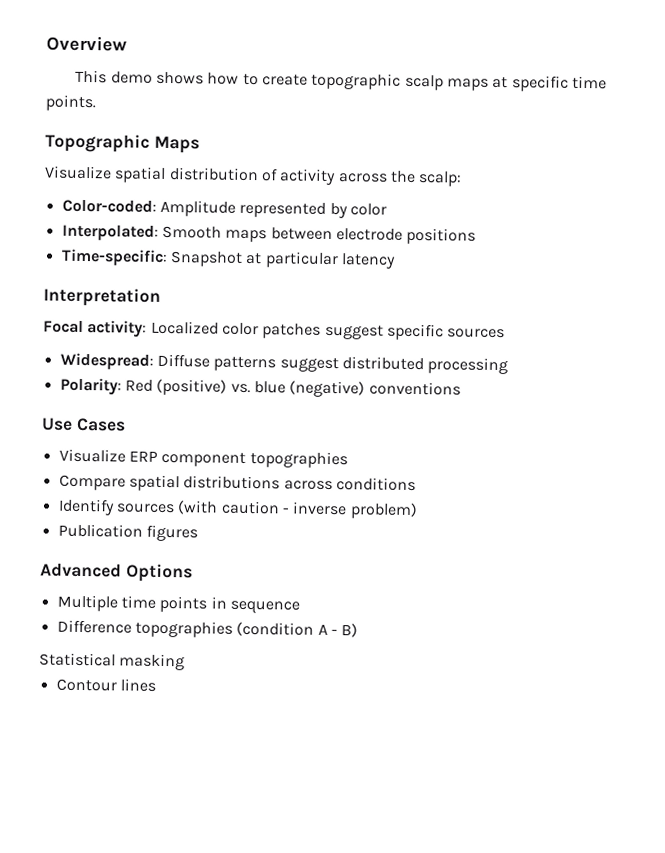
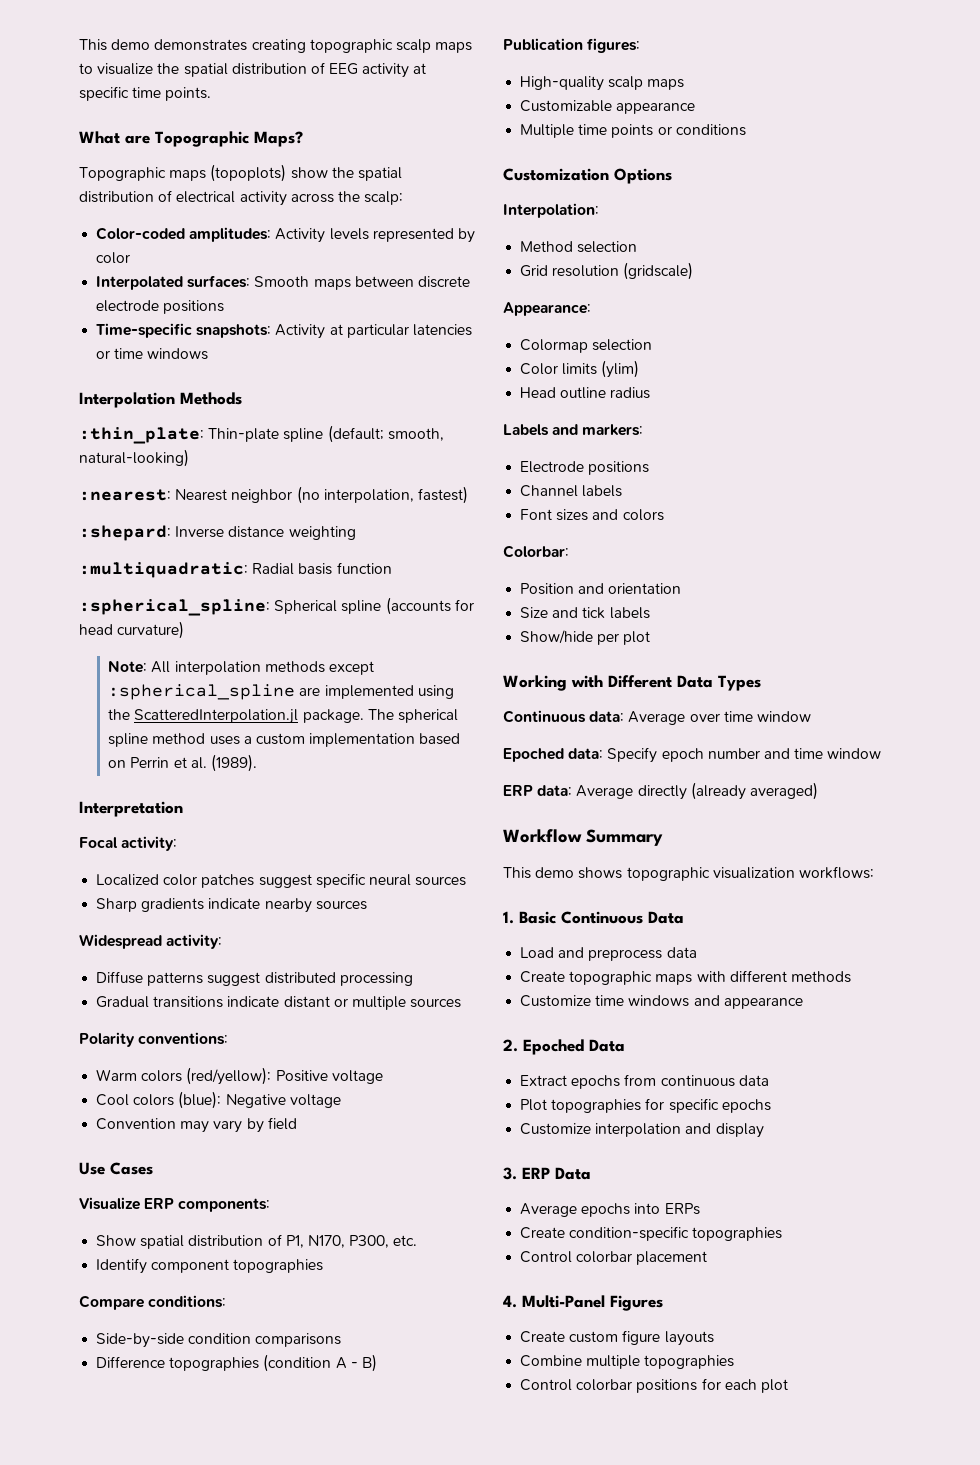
[46,35,127,52] [75,69,607,92] [45,94,96,112] [45,133,200,154] [44,165,278,183] Overview // This demo shows how to create topographic scalp maps at specific time points. // Topographic Maps // Visualize spatial distribution of -> [79,39,473,53] [79,62,427,78] [79,86,212,101] [79,131,303,147] [79,164,402,182] [79,190,236,203] This demo demonstrates creating topographic scalp maps to visualize the spatial distribution of EEG activity at specific time points. // What are Topographic Maps? // Topographic maps (topoplots) show the spatial distribution of electrical
[61,199,236,217] Color-coded: Amplitude -> [96,227,369,243] Color-coded amplitudes: Activity levels
[61,224,159,241] Interpolated: -> [96,275,251,290] Interpolated surfaces:
(333, 233) none -> [417,276,470,288] discrete
[60,248,396,269] Time-specific: Snapshot at particular latency -> [96,323,472,339] [96,348,209,360] [79,392,242,408] [79,425,444,444] [79,449,189,467] [79,486,468,504] [79,525,356,541] [79,562,392,578] [79,597,474,616] [79,621,185,639] [108,661,374,675] [108,684,454,700] [108,709,458,724] [108,733,461,747] [108,754,257,772] Time-specific snapshots: Activity at particular latencies or time windows // Interpolation Methods // :thin_plate: Thin-plate spline (default; smooth, natural-looking) // :nearest: Nearest neighbor (no interpolation, fastest) // :shepard: Inverse distance weighting // :multiquadratic: Radial basis function // :spherical_spline: Spherical spline (accounts for head curvature) // Note: All interpolation methods except :spherical_spline are implemented using the ScatteredInterpolation.jl package. The spherical spline method uses a custom implementation based on Perrin et al. (1989).
(148, 329) none -> (178, 843) //
[447,328,506,339] [59,352,154,370] sources // Widespread: -> [368,874,467,886] [96,898,367,913] [79,934,223,949] neural sources // Sharp gradients indicate nearby sources // Widespread activity: //
[59,377,461,398] [41,417,126,432] [58,448,348,469] [58,474,416,492] [57,498,418,520] [57,523,198,542] [40,563,193,583] [56,594,300,614] Polarity: Red (positive) vs. blue (negative) conventions // Use Cases // Visualize ERP component topographies // Compare spatial distributions across conditions // Identify sources (with caution - inverse problem) // Publication figures // Advanced Options // Multiple time points in sequence -> [96,996,462,1010] [79,1032,229,1047] [96,1067,383,1085] [96,1091,341,1109] [96,1117,297,1133] [79,1162,153,1175] [79,1197,271,1212] [96,1234,418,1249] [96,1258,324,1274] [79,1295,227,1310] [96,1333,342,1348] Gradual transitions indicate distant or multiple sources // Polarity conventions: // Warm colors (red/yellow): Positive voltage // Cool colors (blue): Negative voltage // Convention may vary by field // Use Cases // Visualize ERP components: // Show spatial distribution of P1, N170, P300, etc. // Identify component topographies // Compare conditions: // Side-by-side condition comparisons
[39,652,186,671] [55,678,156,692] Statistical masking // Contour lines -> [503,38,641,53] [520,76,685,91] [520,100,696,114] [520,124,746,138] [503,168,672,184] [503,203,599,218] [520,241,638,253] [520,262,694,280] [503,302,591,316] [520,339,653,353] [520,360,640,378] [520,387,651,399] [503,424,644,436] [520,461,650,475] [520,485,623,497] [520,509,664,521] [503,545,569,558] [520,583,682,595] [520,607,650,619] [520,630,651,645] [503,675,761,691] [503,710,811,725] [503,747,882,763] [503,782,818,800] [503,829,663,846] [503,866,874,881] [503,911,684,924] [520,947,697,961] [520,970,851,985] [520,995,803,1009] [503,1039,625,1055] [520,1074,769,1089] [520,1098,771,1113] [520,1123,764,1138] [503,1167,591,1180] [520,1203,700,1217] [520,1226,783,1241] [520,1251,708,1265] [503,1295,663,1311] [520,1330,714,1346] [520,1355,735,1369] [520,1378,788,1393] Publication figures: // High-quality scalp maps // Customizable appearance // Multiple time points or conditions // Customization Options // Interpolation: // Method selection // Grid resolution (gridscale) // Appearance: // Colormap selection // Color limits (ylim) // Head outline radius // Labels and markers: // Electrode positions // Channel labels // Font sizes and colors // Colorbar: // Position and orientation // Size and tick labels // Show/hide per plot // Working with Different Data Types // Continuous data: Average over time window // Epoched data: Specify epoch number and time window // ERP data: Average directly (already averaged) // Workflow Summary // This demo shows topographic visualization workflows: // 1. Basic Continuous Data // Load and preprocess data // Create topographic maps with different methods // Customize time windows and appearance // 2. Epoched Data // Extract epochs from continuous data // Plot topographies for specific epochs // Customize interpolation and display // 3. ERP Data // Average epochs into ERPs // Create condition-specific topographies // Control colorbar placement // 4. Multi-Panel Figures // Create custom figure layouts // Combine multiple topographies // Control colorbar positions for each plot

